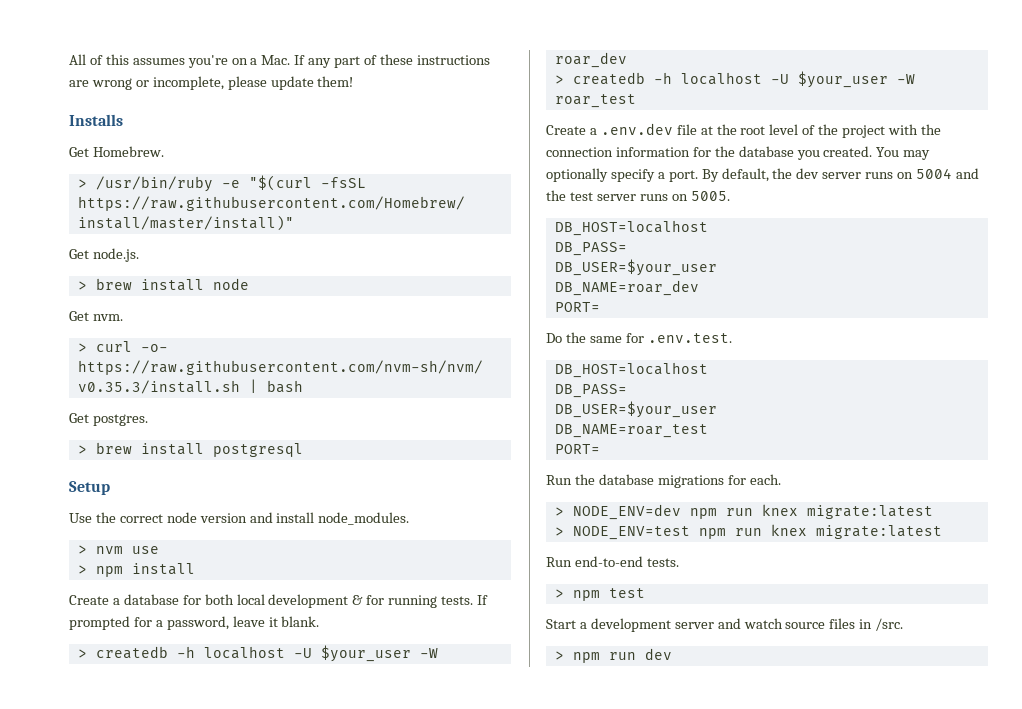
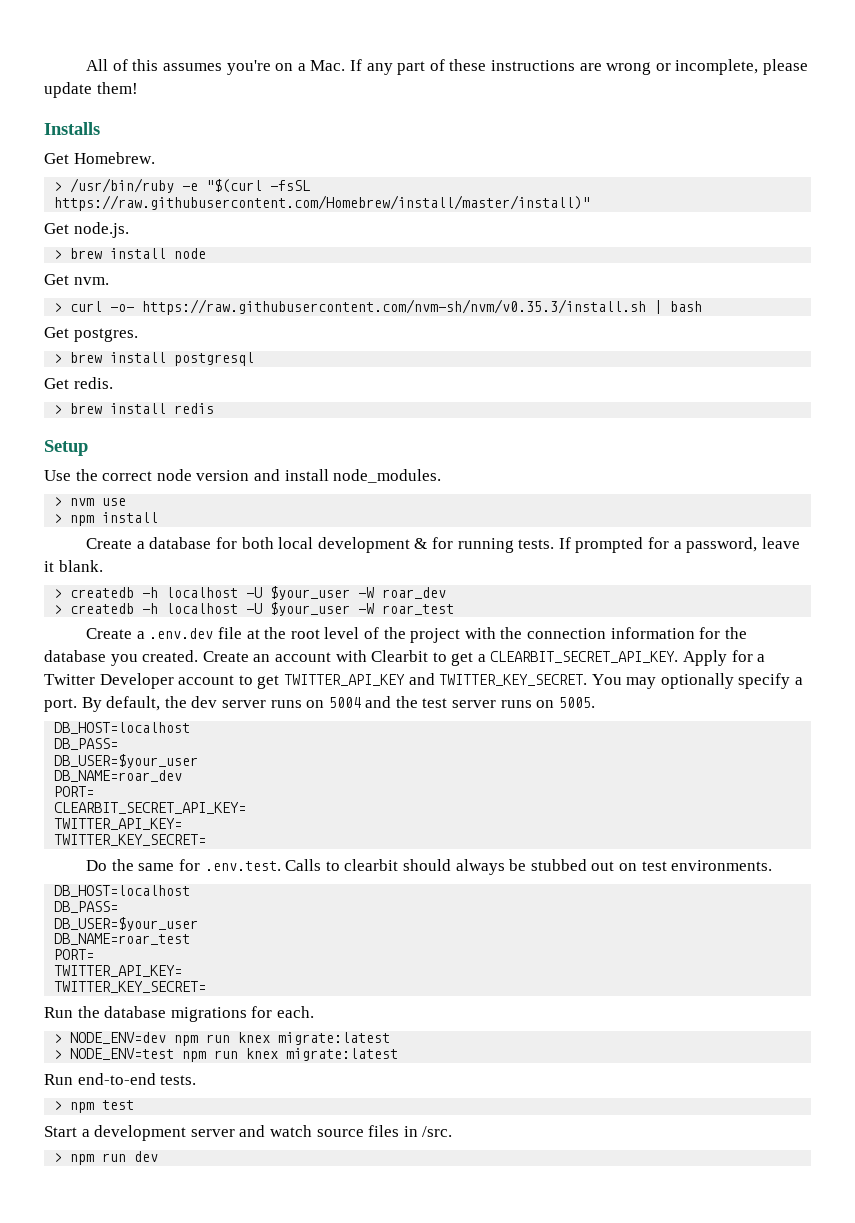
(303, 450) none -> [44,377,113,389] [54,403,215,414] // Get redis. // > brew install redis
(873, 151) none -> [202,650,766,666] [44,673,588,689] Create an account with Clearbit to get a CLEARBIT_SECRET_API_KEY. Apply for a Twitter Developer account to get TWITTER_API_KEY and TWITTER_KEY_SECRET.
(600, 307) none -> [54,802,247,814] [54,818,183,830] [54,834,207,846] // CLEARBIT_SECRET_API_KEY= // TWITTER_API_KEY= // TWITTER_KEY_SECRET=
(732, 338) none -> [285,859,773,875] Calls to clearbit should always be stubbed out on test environments.
(600, 449) none -> [54,965,183,977] [54,981,207,993] // TWITTER_API_KEY= // TWITTER_KEY_SECRET=

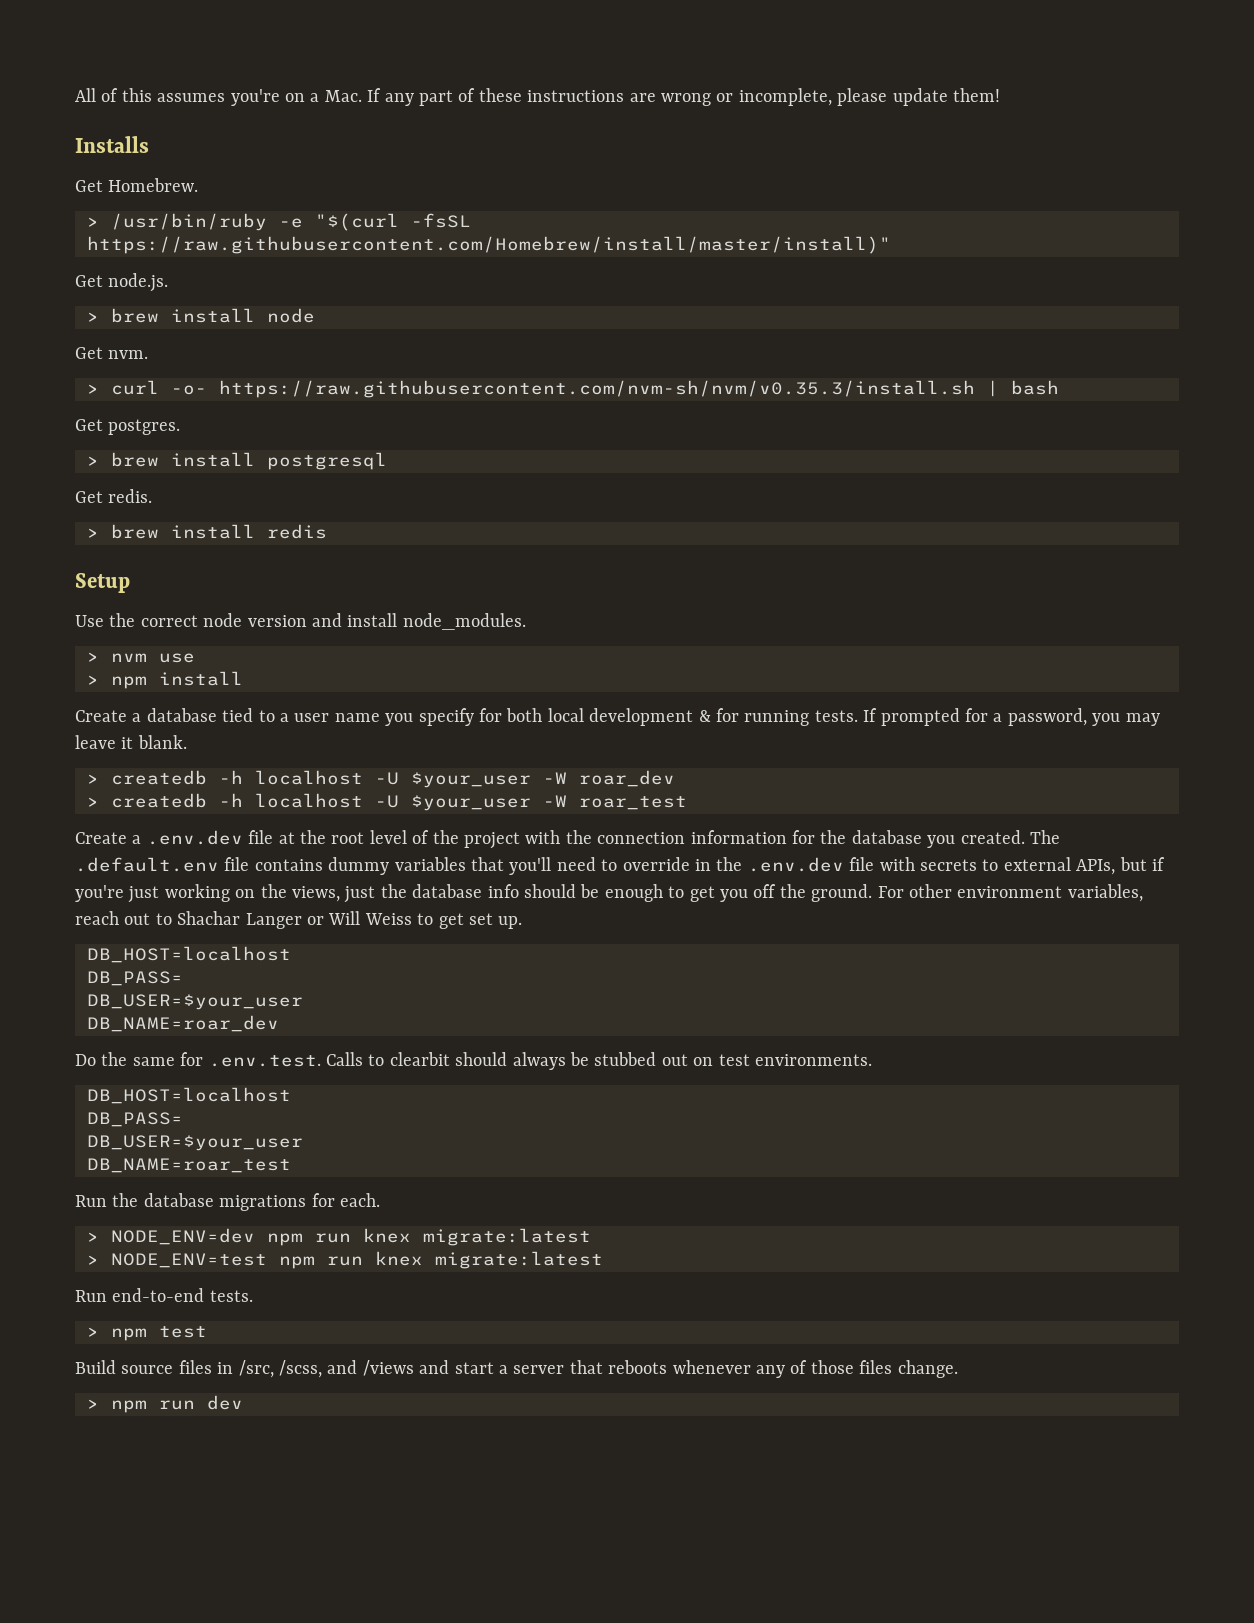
(212, 543) none -> [222,708,474,726] tied to a user name you specify
(758, 545) none -> [1092,713,1160,726] you may
[202,650,766,666] [44,673,804,689] [44,696,595,712] Create an account with Clearbit to get a CLEARBIT_SECRET_API_KEY. Apply for a Twitter Developer account to get TWITTER_API_KEY and TWITTER_KEY_SECRET. You may optionally specify a port. By default, the dev server runs on 5004 and the test server runs on 5005. -> [1029,830,1060,844] [75,857,1165,875] [75,884,1143,903] [75,911,523,929] The .default.env file contains dummy variables that you'll need to override in the .env.dev file with secrets to external APIs, but if you're just working on the views, just the database info should be enough to get you off the ground. For other environment variables, reach out to Shachar Langer or Will Weiss to get set up.
[54,786,95,797] [54,802,247,814] [54,818,183,830] [54,834,207,846] // PORT= // CLEARBIT_SECRET_API_KEY= // TWITTER_API_KEY= // TWITTER_KEY_SECRET= -> (279, 1023) none
[54,949,95,960] [54,965,183,977] [54,981,207,993] // PORT= // TWITTER_API_KEY= // TWITTER_KEY_SECRET= -> (291, 1165) none
[44,1125,453,1141] Start a development server and watch source files in /src. -> [75,1360,958,1378] Build source files in /src, /scss, and /views and start a server that reboots whenever any of those files change.

